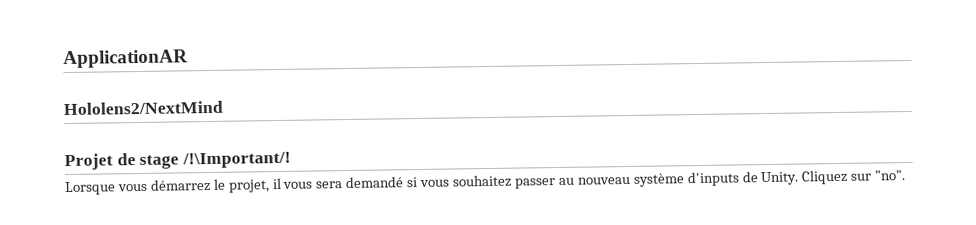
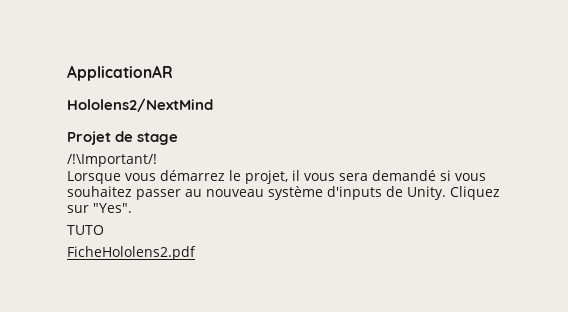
(180, 161) none -> (179, 138) //
[874,170,907,181] "no". -> [93,203,132,213] [67,225,104,235] [67,246,196,260] "Yes". // TUTO // FicheHololens2.pdf

